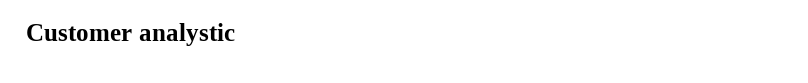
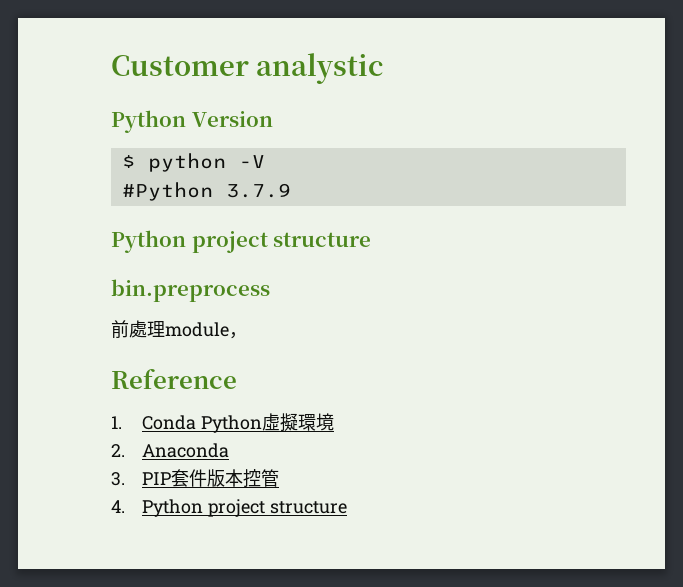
(235, 34) none -> [111,110,273,133] [121,153,265,172] [121,182,291,201] [111,230,372,253] [111,279,270,302] [111,320,247,339] [111,368,237,389] [111,413,335,433] [111,443,230,458] [111,469,280,488] [111,499,347,517] // Python Version // $ python -V // #Python 3.7.9 // Python project structure // bin.preprocess // 前處理module， // Reference // 1. Conda Python虛擬環境 // 2. Anaconda // 3. PIP套件版本控管 // 4. Python project structure

